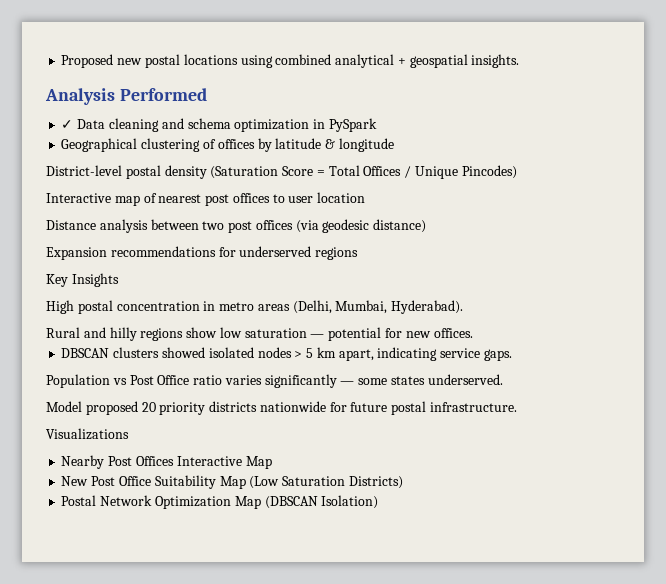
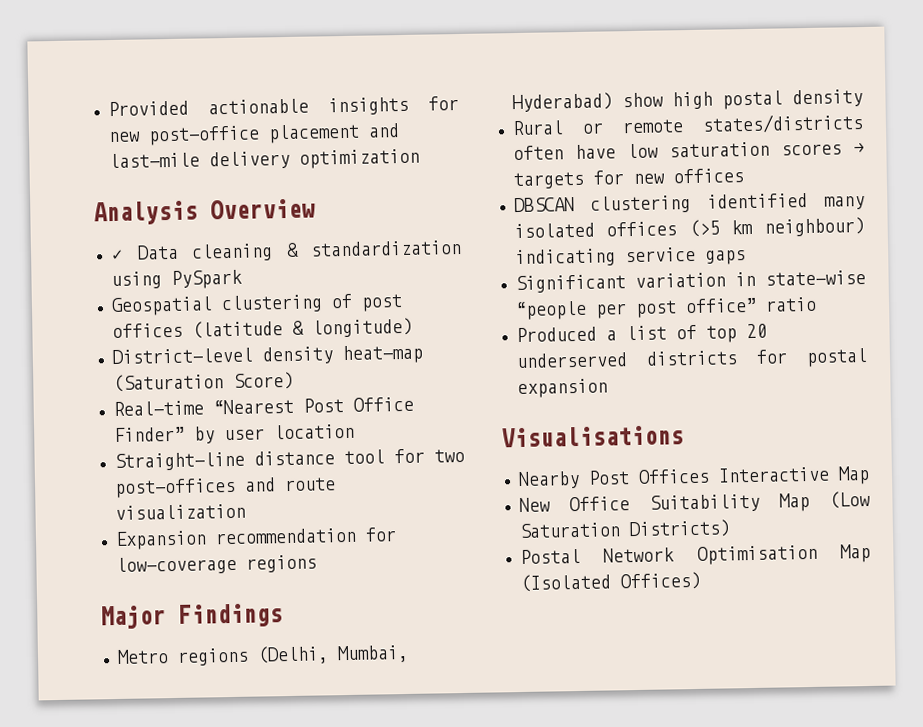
[61,54,520,68] Proposed new postal locations using combined analytical + geospatial insights. -> [107,96,459,117] [107,123,400,146] [108,148,420,170] Provided actionable insights for new post-office placement and last-mile delivery optimization
[119,88,207,101] Performed -> [210,198,316,220] Overview
[161,118,326,132] and schema optimization in -> [285,239,462,258] [110,271,162,290] & standardization using
[61,138,138,152] Geographical -> [110,296,213,317] Geospatial
[217,138,394,152] [46,165,517,179] [46,192,366,206] [46,219,427,233] [46,246,359,260] [46,273,119,287] [46,300,464,314] [46,327,473,341] offices by latitude & longitude // District-level postal density (Saturation Score = Total Offices / Unique Pincodes) // Interactive map of nearest post offices to user location // Distance analysis between two post offices (via geodesic distance) // Expansion recommendations for underserved regions // Key Insights // High postal concentration in metro areas (Delhi, Mumbai, Hyderabad). // Rural and hilly regions show low saturation — potential for new offices. -> [360,294,403,312] [111,317,413,339] [111,344,423,365] [112,371,294,393] [112,396,414,417] [113,423,355,444] [113,448,465,472] [113,477,336,499] [114,503,246,521] [114,527,397,551] [115,554,317,576] [100,603,283,630] [116,644,409,666] [511,89,863,113] [511,113,864,136] [512,141,864,161] [512,168,744,190] post offices (latitude & longitude) // District-level density heat-map (Saturation Score) // Real-time “Nearest Post Office Finder” by user location // Straight-line distance tool for two post-offices and route visualization // Expansion recommendation for low-coverage regions // Major Findings // Metro regions (Delhi, Mumbai, Hyderabad) show high postal density // Rural or remote states/districts often have low saturation scores → targets for new offices
[113,347,512,361] [46,374,503,388] [46,401,518,415] [46,428,129,440] clusters showed isolated nodes > 5 km apart, indicating service gaps. // Population vs Post Office ratio varies significantly — some states underserved. // Model proposed 20 priority districts nationwide for future postal infrastructure. // Visualizations -> [590,192,865,214] [513,217,865,239] [514,246,746,268] [514,270,866,294] [514,296,817,321] [515,323,767,343] [515,347,868,369] [516,378,608,399] [501,425,684,448] clustering identified many isolated offices (>5 km neighbour) indicating service gaps // Significant variation in state-wise “people per post office” ratio // Produced a list of top 20 underserved districts for postal expansion // Visualisations
[91,476,116,486] Post -> (551, 505) none
[154,495,379,509] Optimization Map (DBSCAN Isolation) -> [696,543,871,565] [519,571,701,593] Optimisation Map (Isolated Offices)

